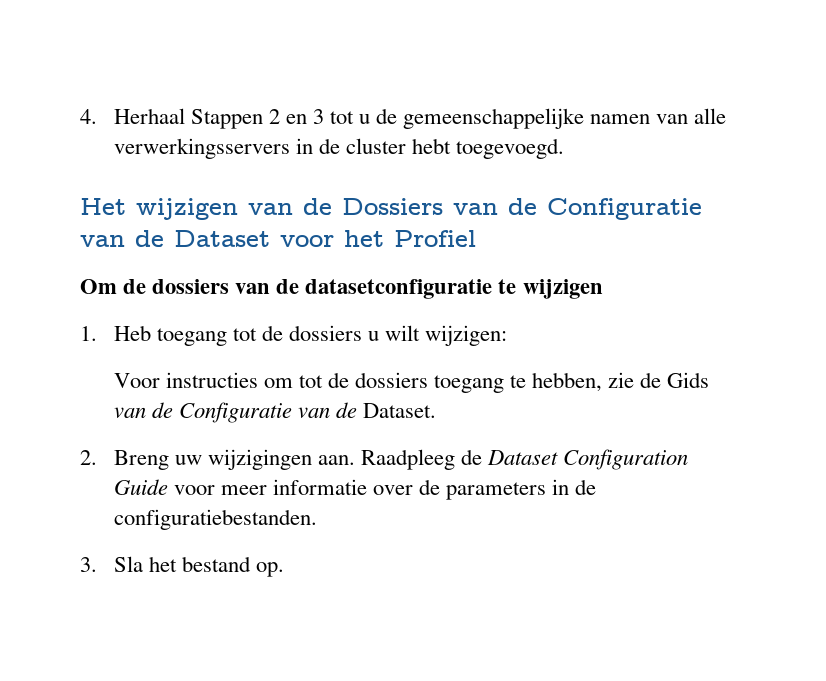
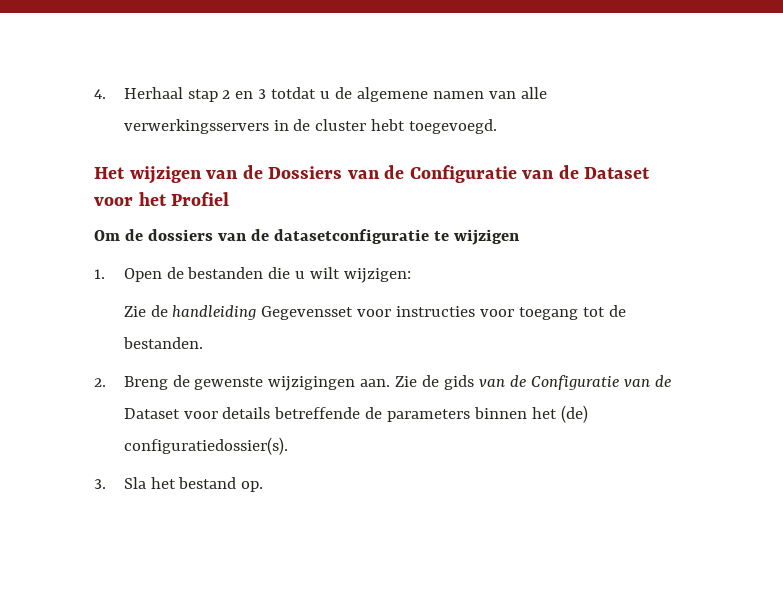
[190,109,263,129] Stappen -> [187,89,218,102] stap
[330,111,355,124] tot -> [271,87,317,99] totdat
[403,108,585,129] gemeenschappelijke -> [357,87,429,102] algemene
[113,325,508,346] [113,372,710,393] [113,402,437,423] [80,449,689,470] [113,479,597,500] [113,509,317,530] Heb toegang tot de dossiers u wilt wijzigen: // Voor instructies om tot de dossiers toegang te hebben, zie de Gids van de Configuratie van de Dataset. // 2. Breng uw wijzigingen aan. Raadpleeg de Dataset Configuration Guide voor meer informatie over de parameters in de configuratiebestanden. -> [123,267,412,283] [123,305,627,320] [122,337,203,349] [94,375,672,391] [123,405,589,423] [123,437,288,455] Open de bestanden die u wilt wijzigen: // Zie de handleiding Gegevensset voor instructies voor toegang tot de bestanden. // 2. Breng de gewenste wijzigingen aan. Zie de gids van de Configuratie van de Dataset voor details betreffende de parameters binnen het (de) configuratiedossier(s).

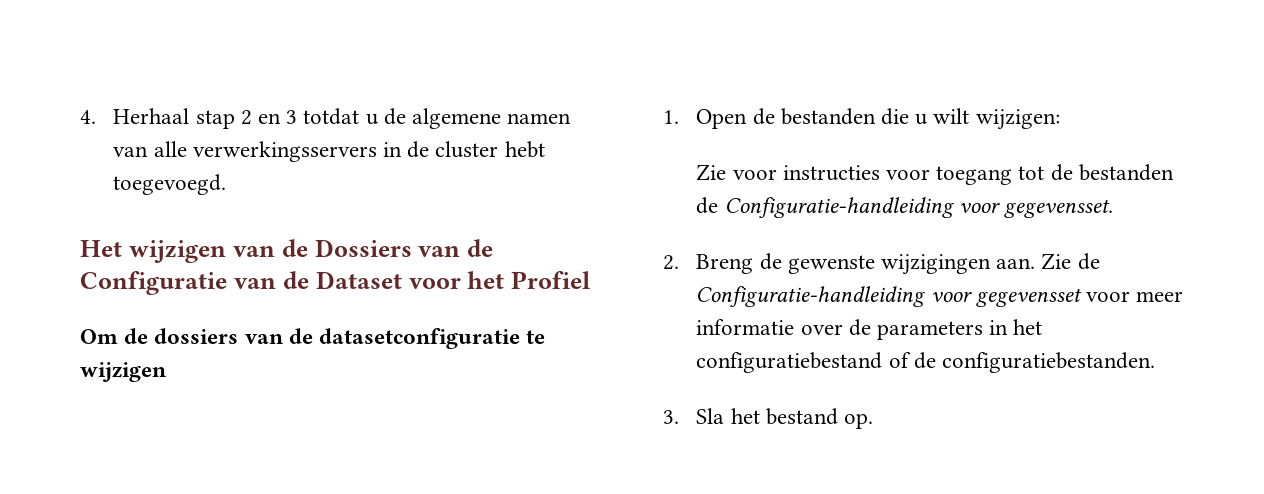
[150,305,354,320] de handleiding Gegevensset -> (727, 172) none
[122,337,203,349] bestanden. -> [1078,164,1174,181] [696,197,1114,218] bestanden de Configuratie-handleiding voor gegevensset.
[444,375,672,390] [123,405,589,423] [123,437,288,455] gids van de Configuratie van de Dataset voor details betreffende de parameters binnen het (de) configuratiedossier(s). -> [696,286,1184,307] [696,319,1043,340] [696,352,1156,373] Configuratie-handleiding voor gegevensset voor meer informatie over de parameters in het configuratiebestand of de configuratiebestanden.

